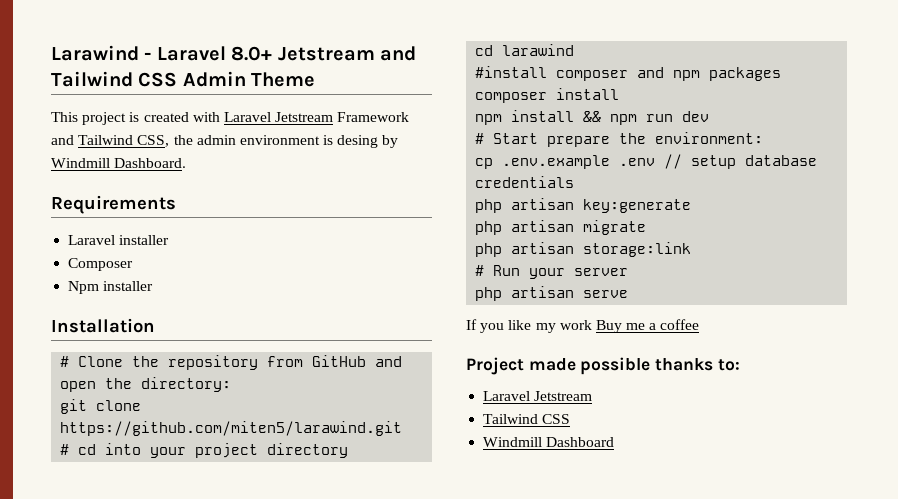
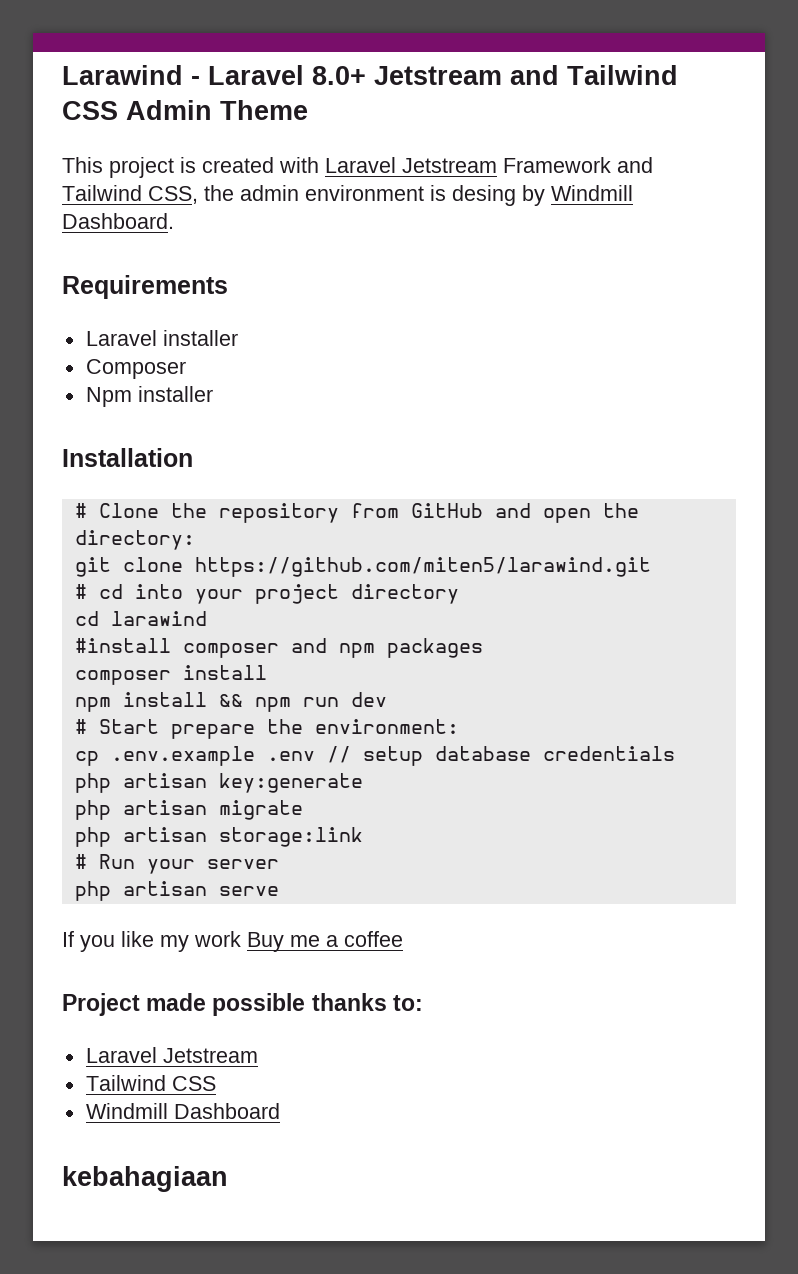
(615, 442) none -> [62,1166,228,1192] // kebahagiaan

